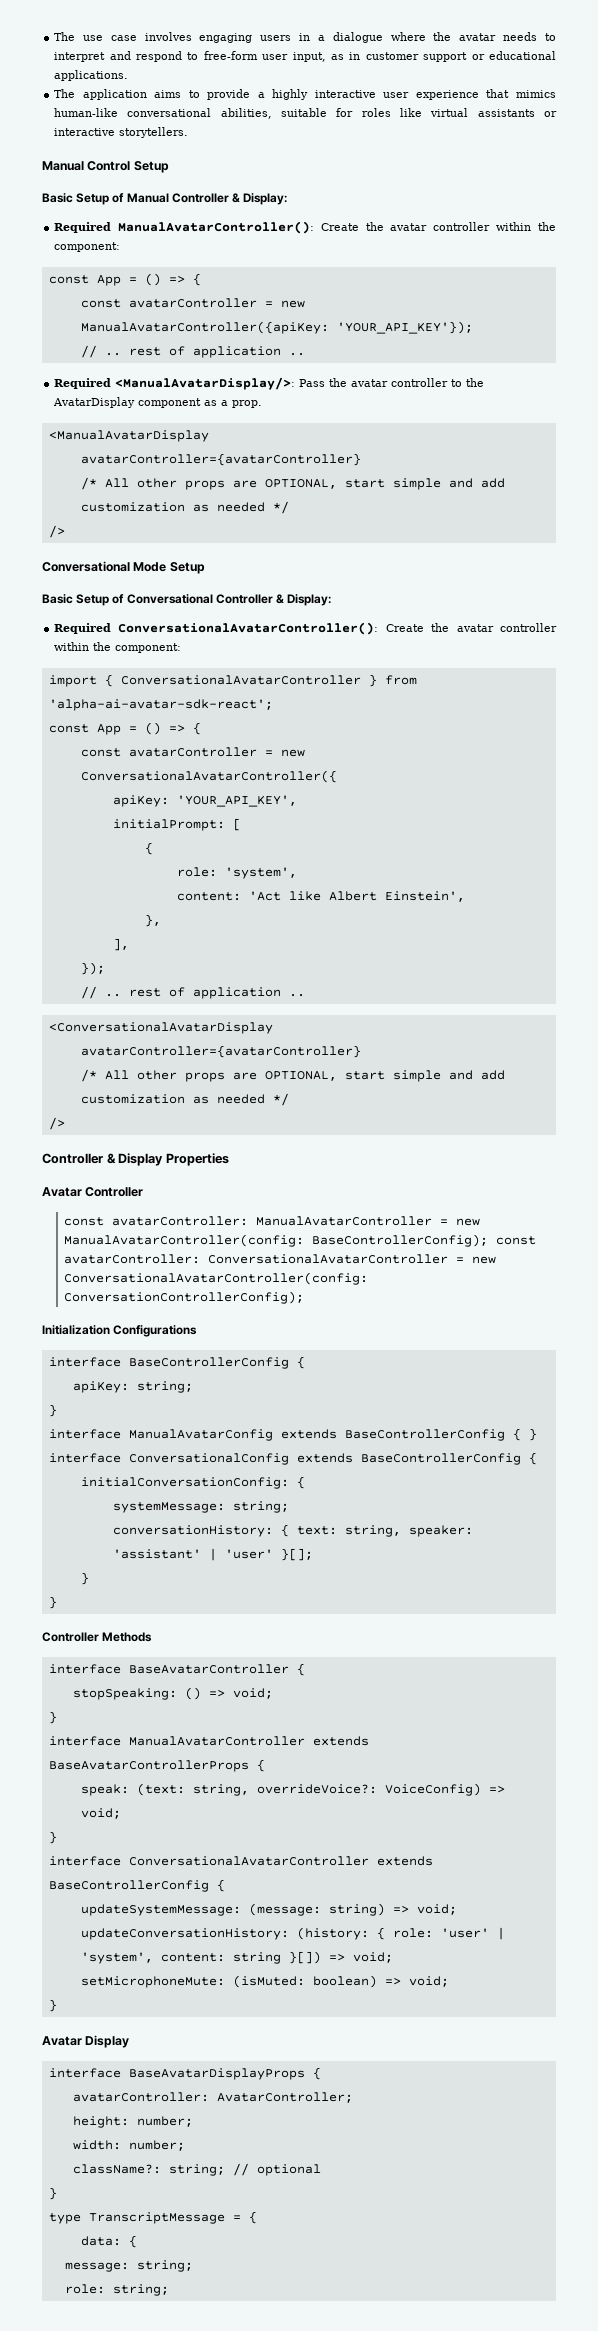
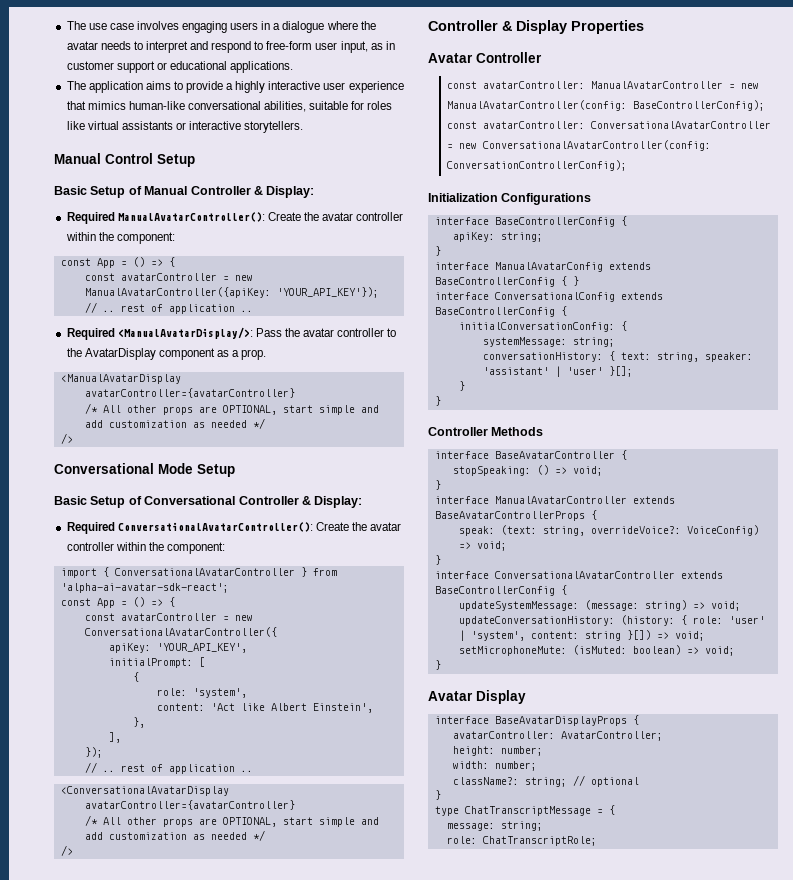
[88,2212,225,2224] TranscriptMessage -> [464,806,591,816] ChatTranscriptMessage
[80,2235,137,2248] // data: { -> (615, 810) none
[112,2284,169,2296] string; -> [482,836,597,846] ChatTranscriptRole;

